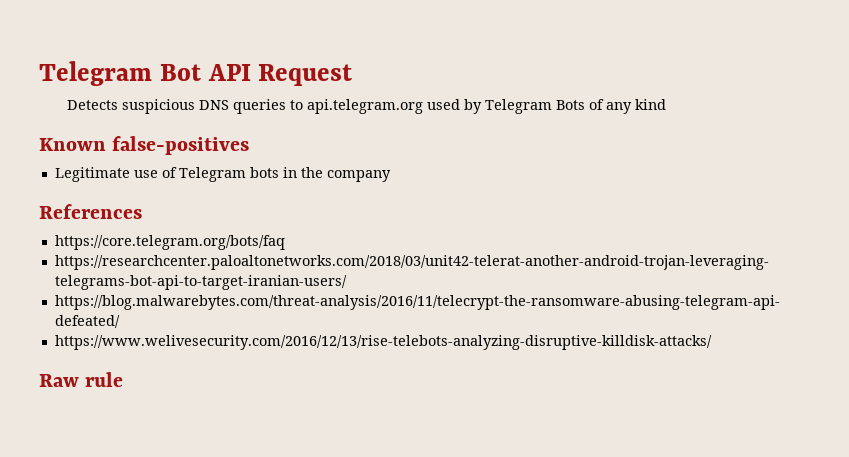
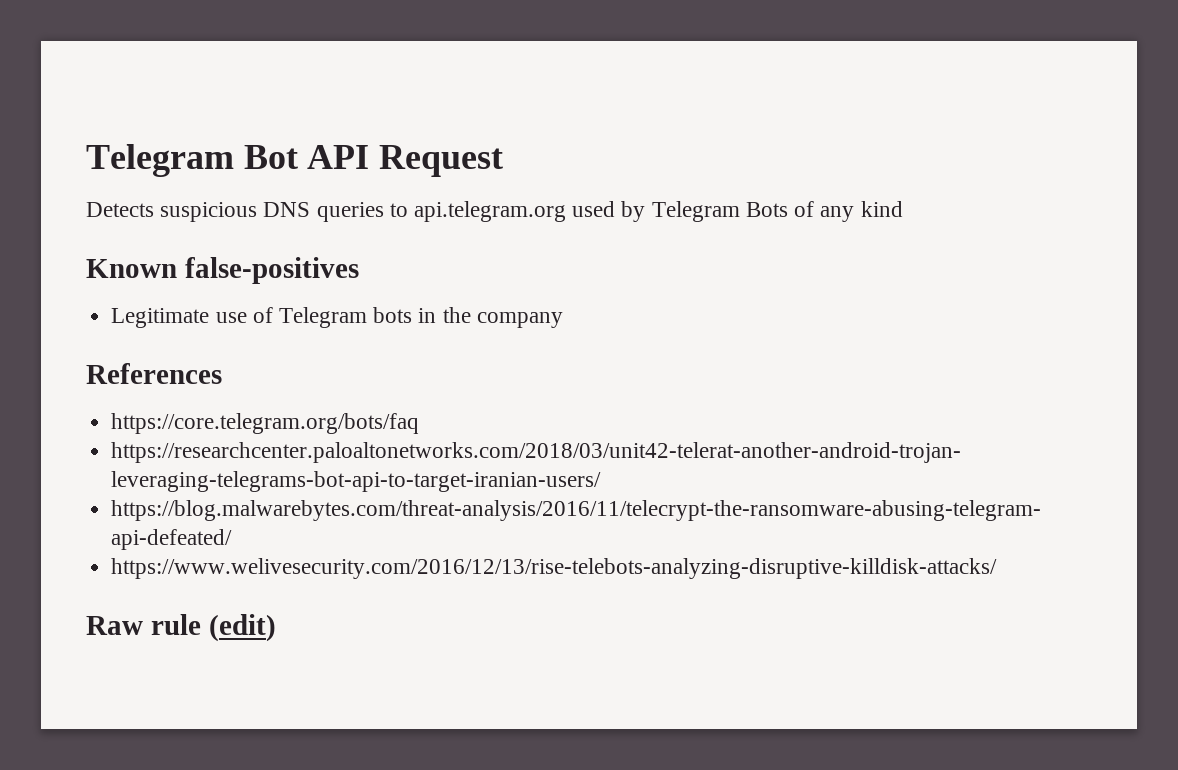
(124, 379) none -> [208,614,276,642] (edit)

